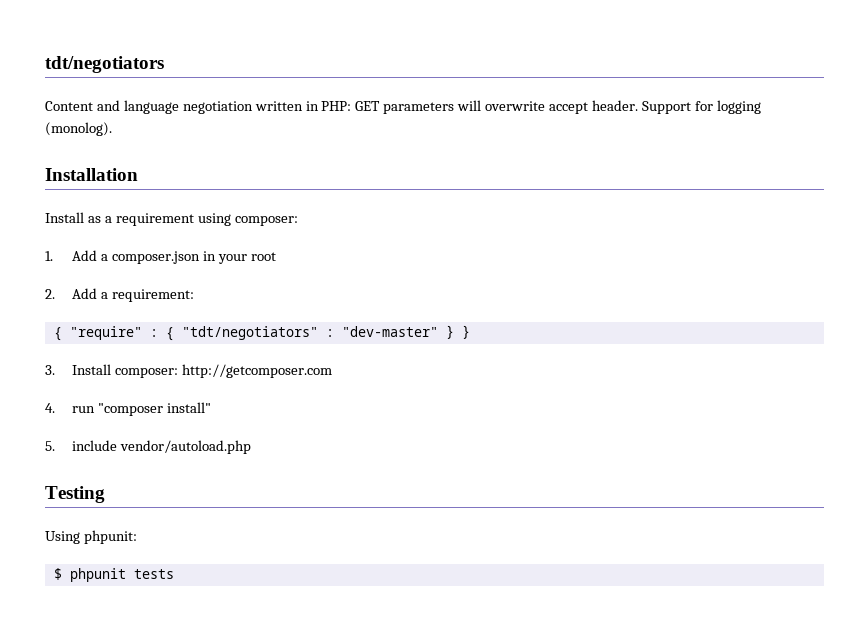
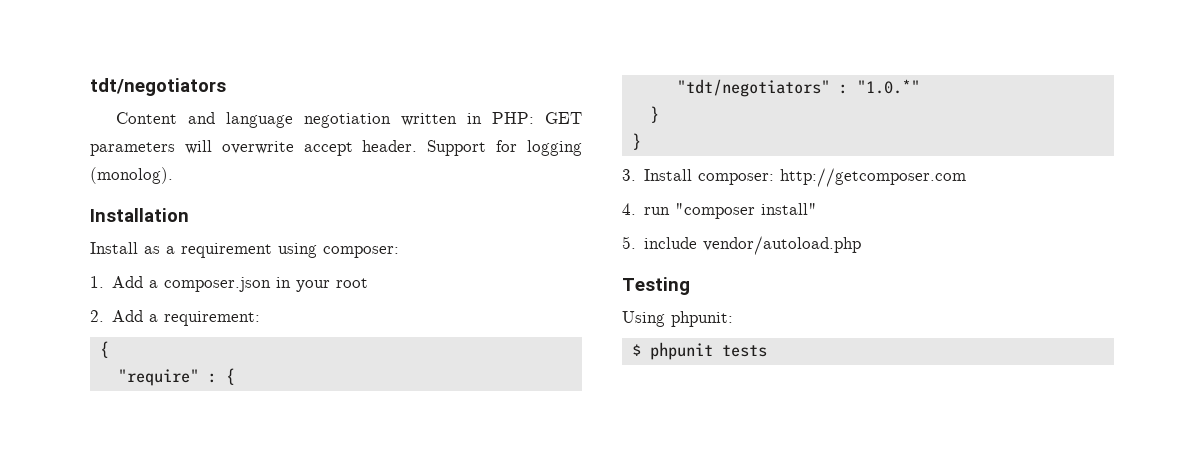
(62, 334) none -> (109, 349) //
(174, 334) none -> (235, 376) //
[341,325,454,339] "dev-master" } -> [856,79,920,94] [649,106,659,123] "1.0.*" // } //

